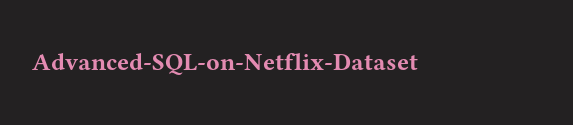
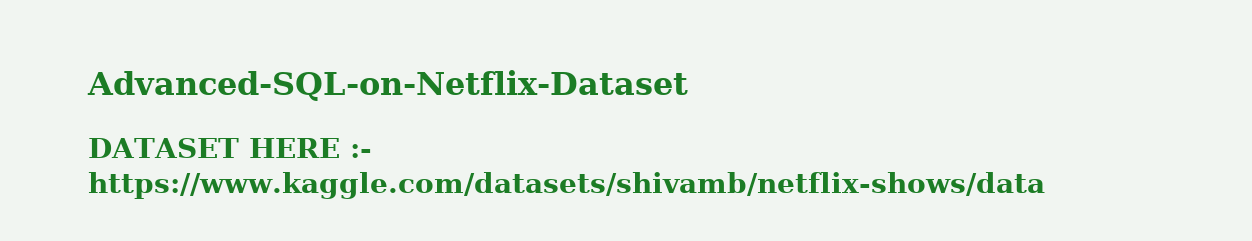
(418, 64) none -> [88,138,372,158] [88,172,1045,199] // DATASET HERE :- https://www.kaggle.com/datasets/shivamb/netflix-shows/data

